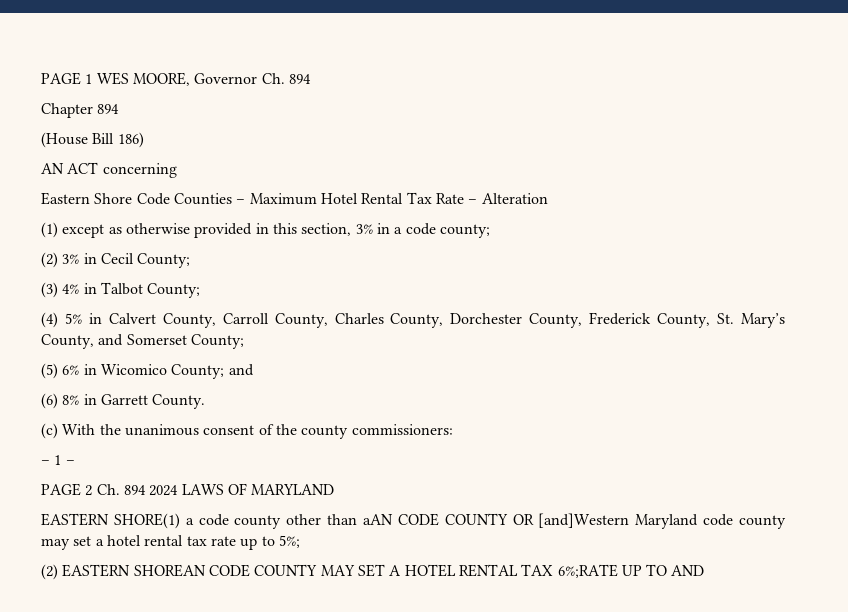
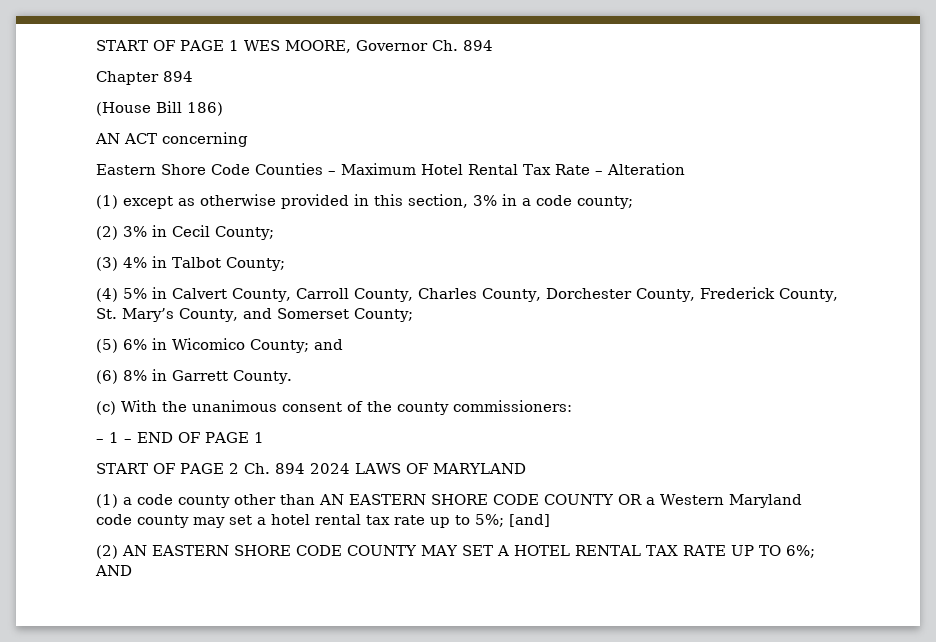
(41, 78) none -> [96,40,175,51] START OF
(75, 462) // -> [137,432,264,443] [96,463,175,474] END OF PAGE 1 // START OF
[41,513,180,529] EASTERN SHORE(1) -> [96,494,118,508] (1)
[363,514,393,525] aAN -> [319,494,488,505] AN EASTERN SHORE
[538,513,630,528] [and]Western -> [646,494,724,505] a Western
[41,564,206,580] // (2) EASTERN SHOREAN -> [509,514,550,527] [96,545,291,559] [and] // (2) AN EASTERN SHORE
[557,564,618,578] 6%;RATE -> [683,545,726,556] RATE
(668, 570) none -> [786,545,815,558] 6%;

